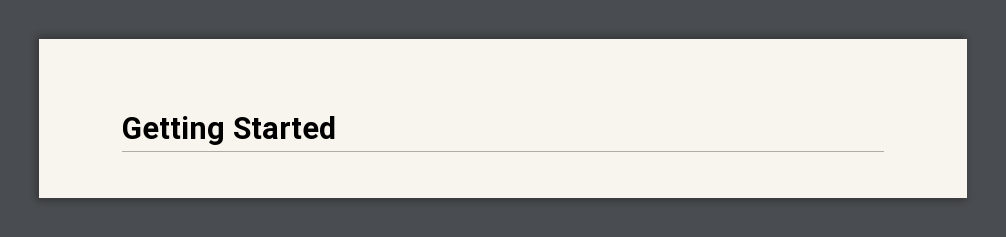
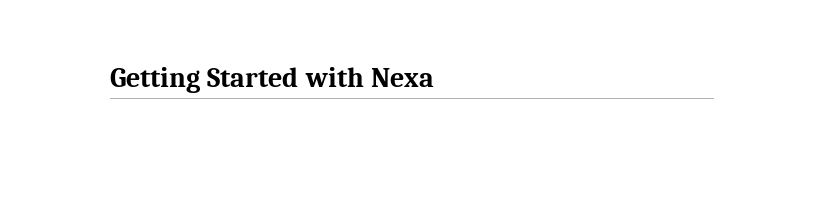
(337, 127) none -> [304,67,435,87] with Nexa

